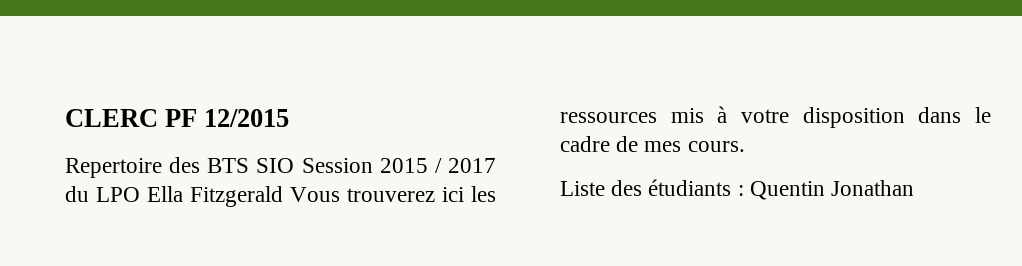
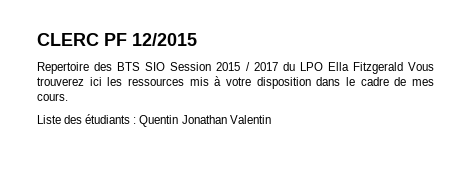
(915, 188) none -> [229,115,271,124] Valentin

